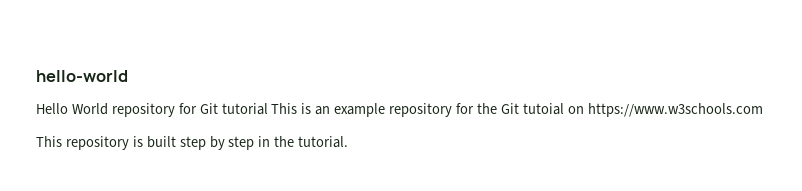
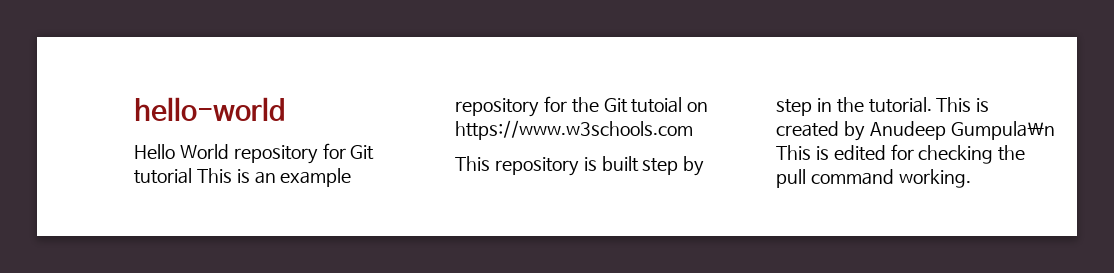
(349, 142) none -> [936,97,990,112] [776,121,1055,141] [776,144,1026,164] [776,169,971,188] This is created by Anudeep Gumpula\n This is edited for checking the pull command working.

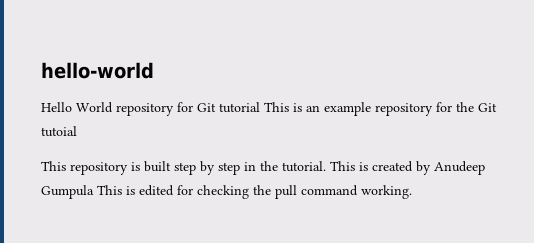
[687,102,709,112] [455,120,693,140] on https://www.w3schools.com -> (77, 131) none
[950,121,1055,140] Gumpula\n -> [41,185,94,199] Gumpula

